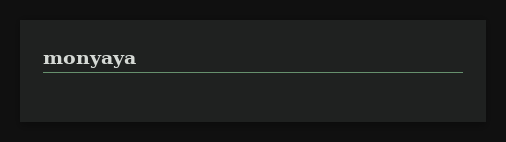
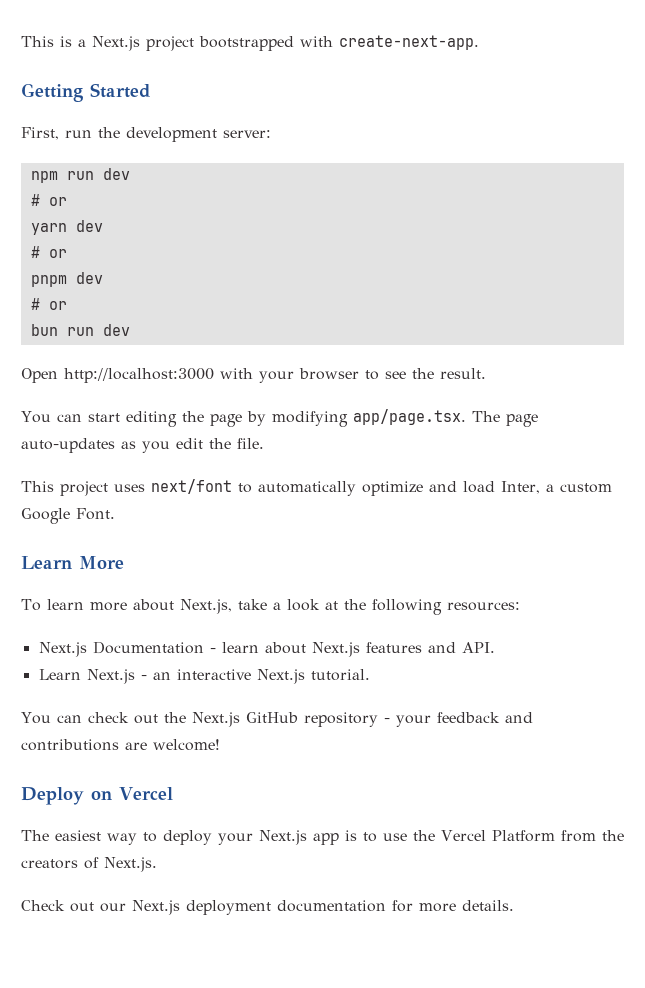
[43,55,136,68] monyaya -> [21,35,479,51] [21,83,151,102] [21,127,271,142] [30,168,130,183] [30,194,67,206] [30,220,103,235] [30,246,67,258] [30,272,103,287] [30,298,67,310] [30,324,130,336] [21,368,486,383] [21,409,538,427] [21,438,264,453] [21,479,612,496] [21,508,115,524] [21,556,124,569] [21,599,520,615] [38,641,495,657] [38,669,370,684] [21,712,533,727] [21,739,220,751] [21,787,173,805] [21,830,624,845] [21,857,157,872] [21,900,514,915] This is a Next.js project bootstrapped with create-next-app. // Getting Started // First, run the development server: // npm run dev // # or // yarn dev // # or // pnpm dev // # or // bun run dev // Open http://localhost:3000 with your browser to see the result. // You can start editing the page by modifying app/page.tsx. The page auto-updates as you edit the file. // This project uses next/font to automatically optimize and load Inter, a custom Google Font. // Learn More // To learn more about Next.js, take a look at the following resources: // Next.js Documentation - learn about Next.js features and API. // Learn Next.js - an interactive Next.js tutorial. // You can check out the Next.js GitHub repository - your feedback and contributions are welcome! // Deploy on Vercel // The easiest way to deploy your Next.js app is to use the Vercel Platform from the creators of Next.js. // Check out our Next.js deployment documentation for more details.

